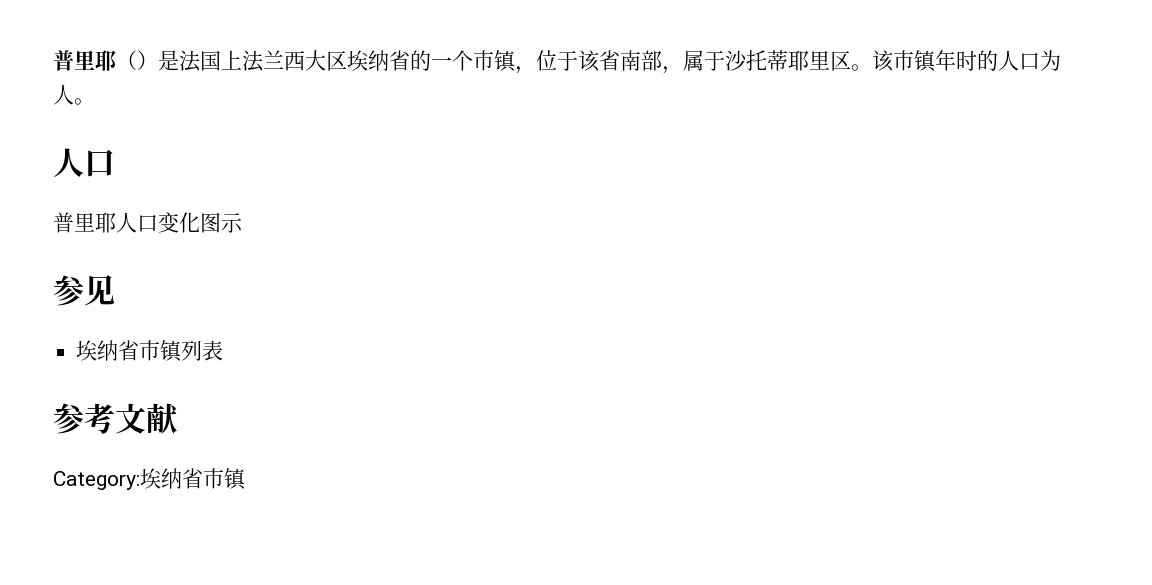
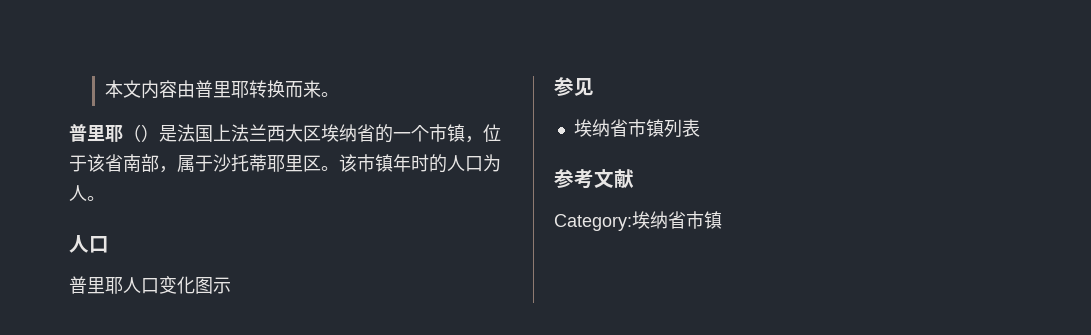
(53, 60) none -> [104,80,339,99] 本文内容由普里耶转换而来。 //

